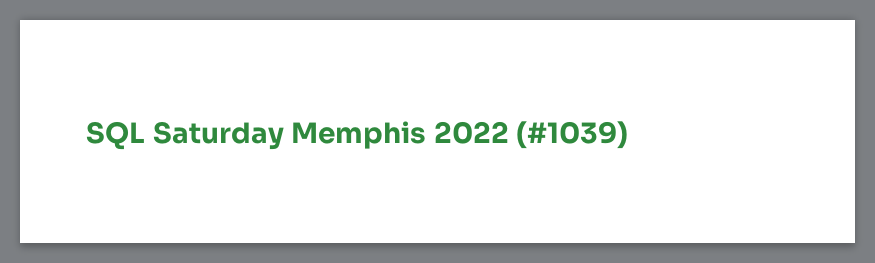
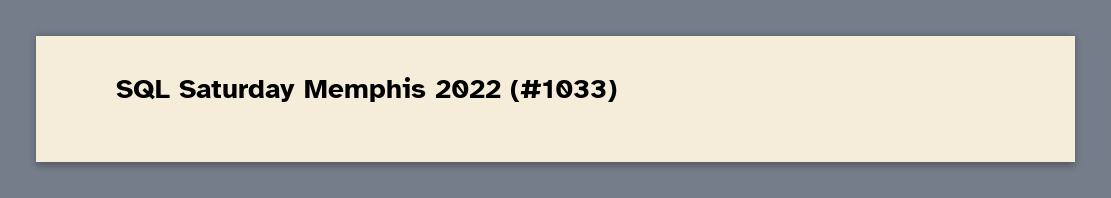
[516,121,629,149] (#1039) -> [510,80,617,102] (#1033)

